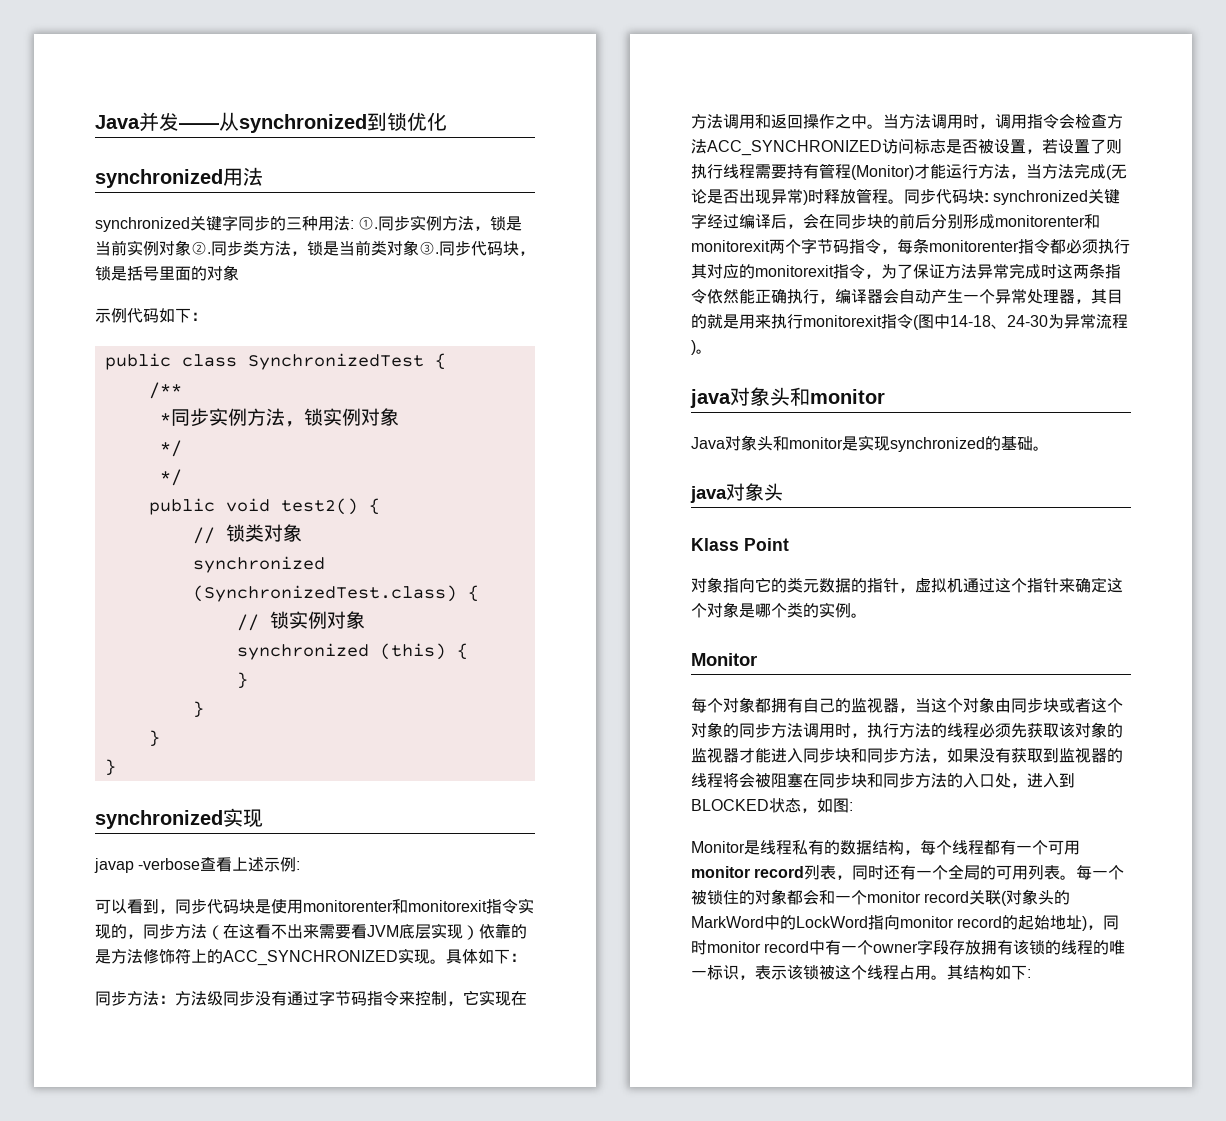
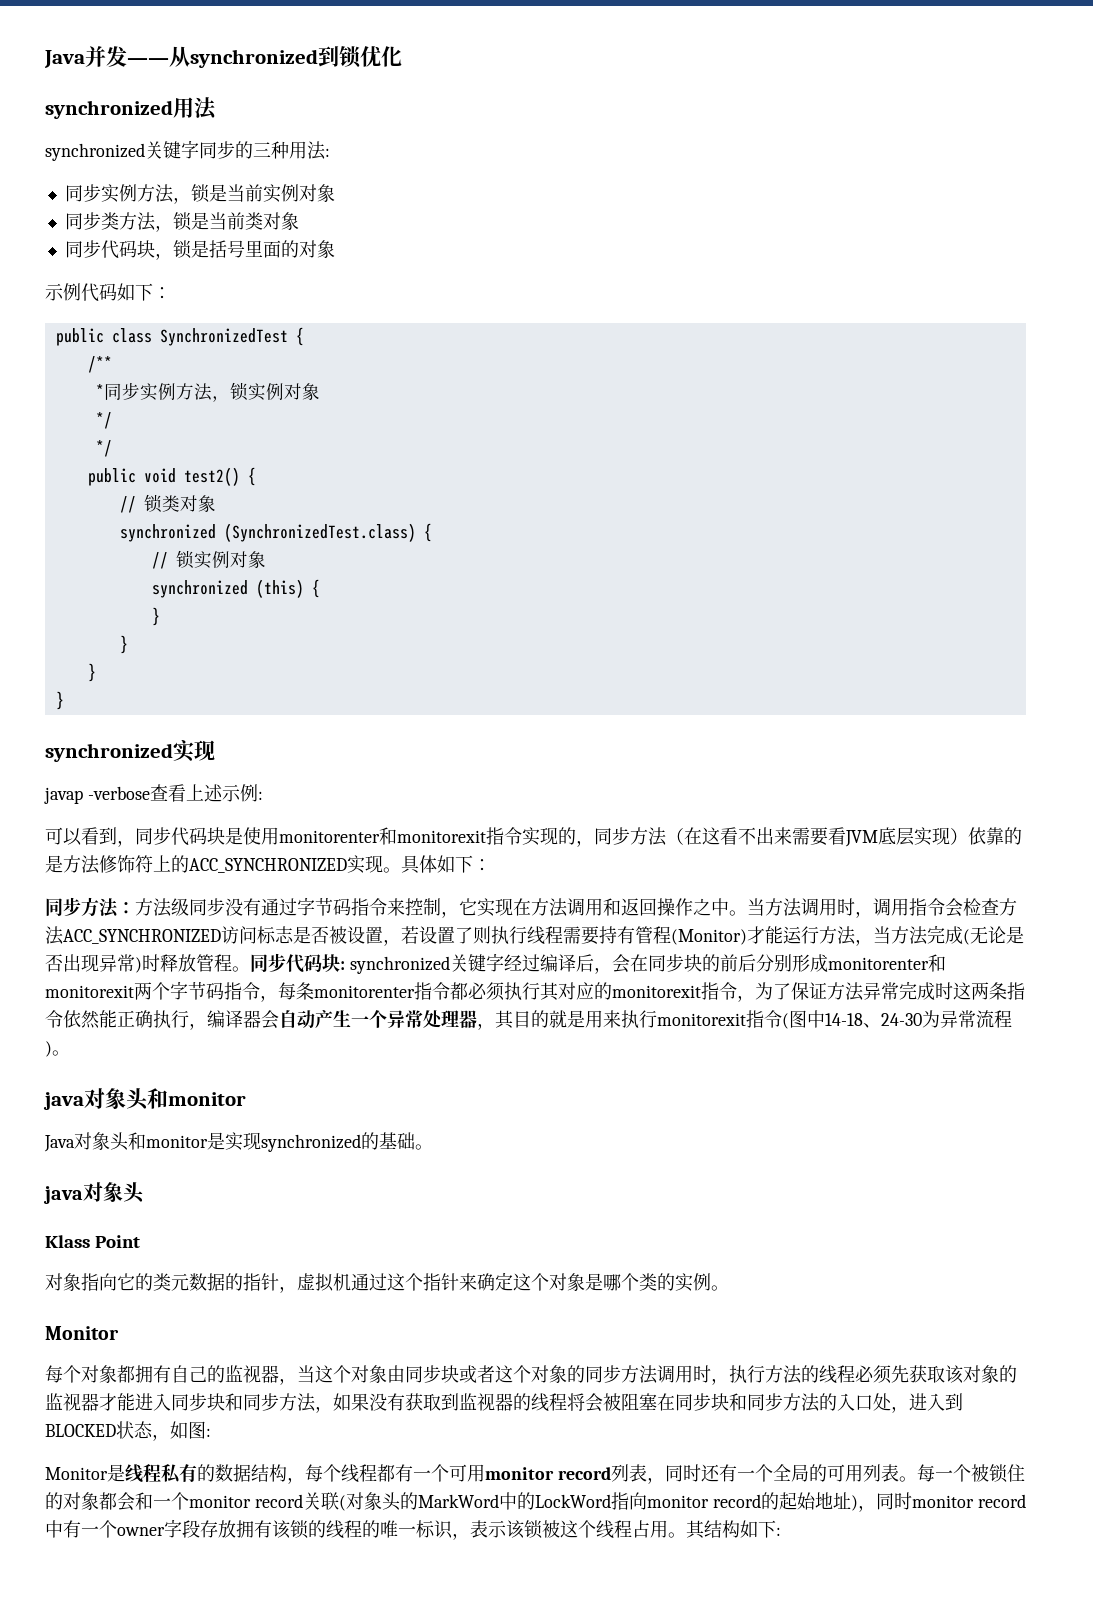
[358,216,379,230] ①. -> (330, 152) //
[191,241,211,255] ②. -> (335, 193) //
[419,241,439,255] ③. -> (299, 221) //

